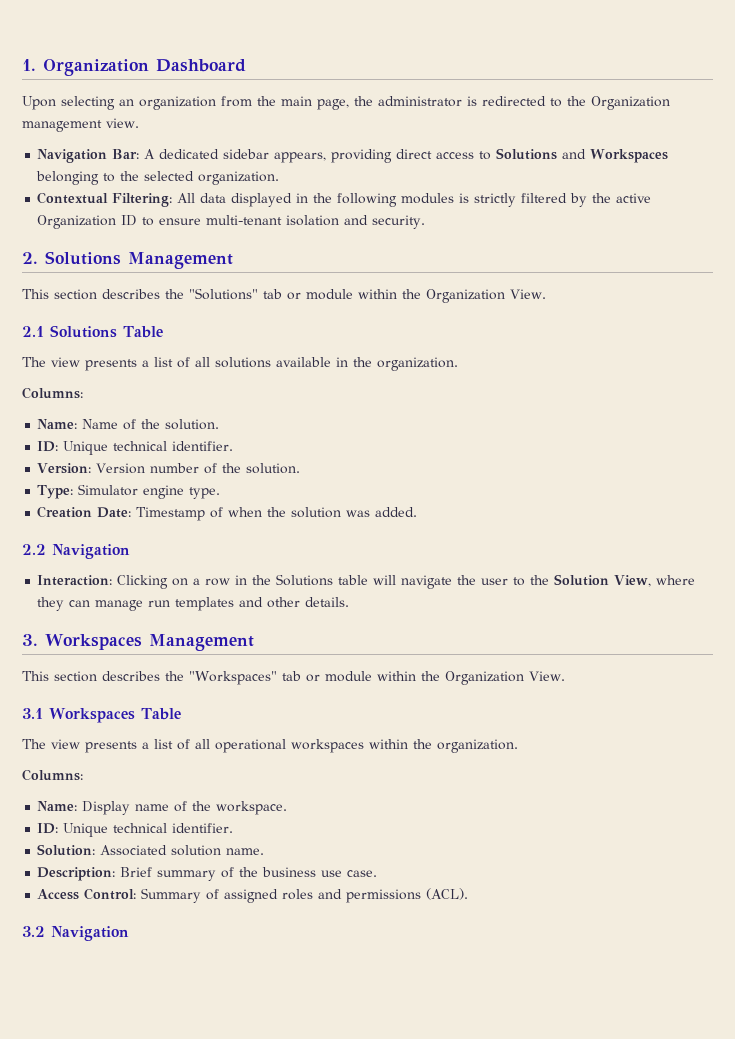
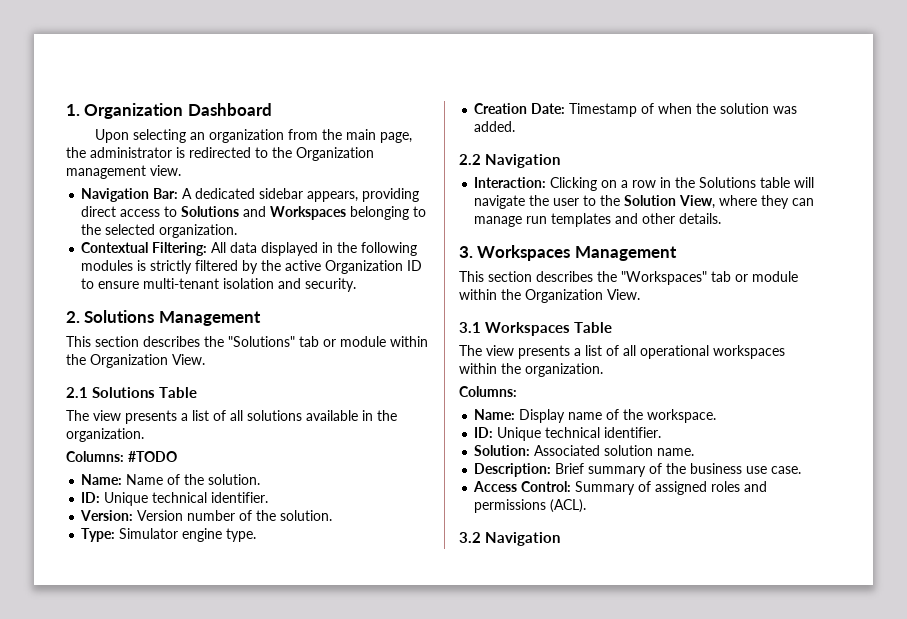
(83, 393) none -> [128,451,177,462] #TODO

